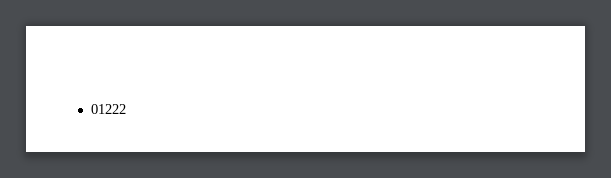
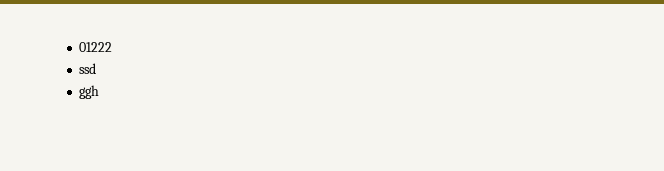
(126, 109) none -> [79,63,97,74] [79,85,100,99] // ssd // ggh

